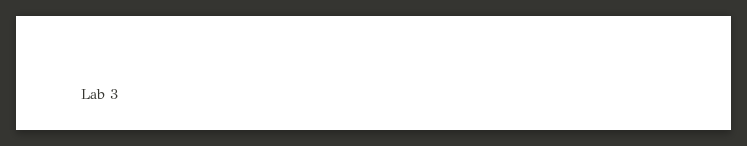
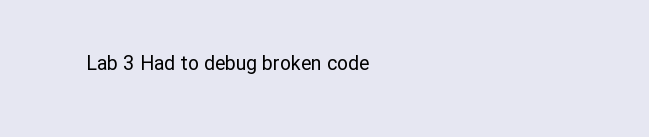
(118, 94) none -> [139,55,369,74] Had to debug broken code

